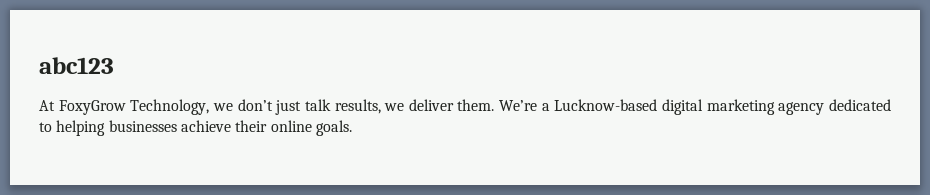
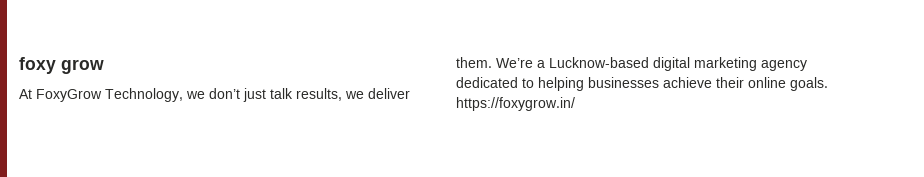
[39,57,114,74] abc123 -> [19,57,104,74] foxy grow
(352, 128) none -> [456,97,575,111] https://foxygrow.in/

